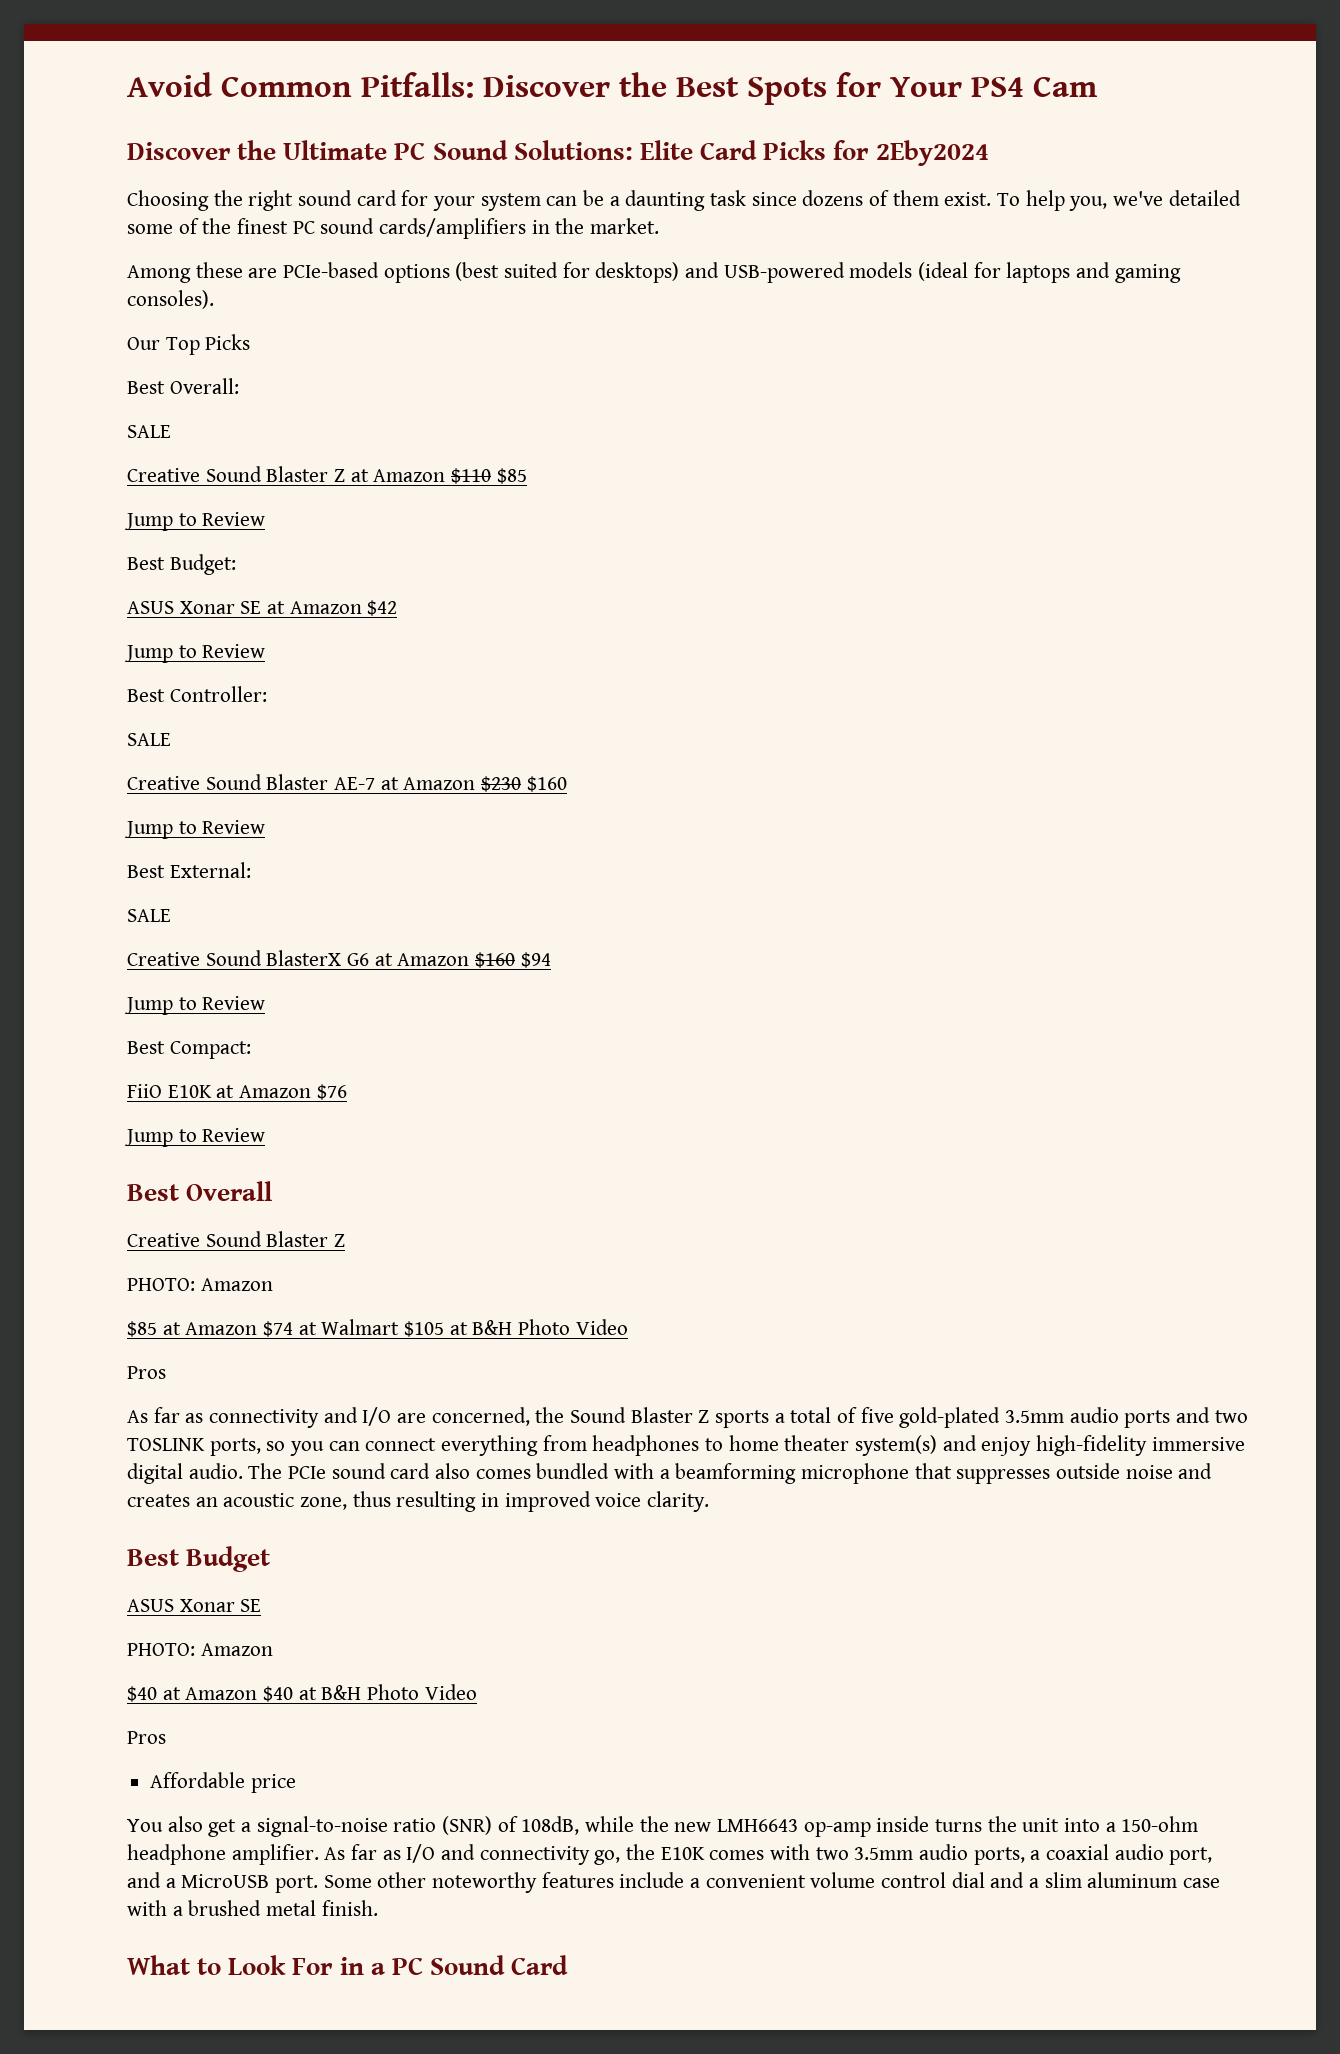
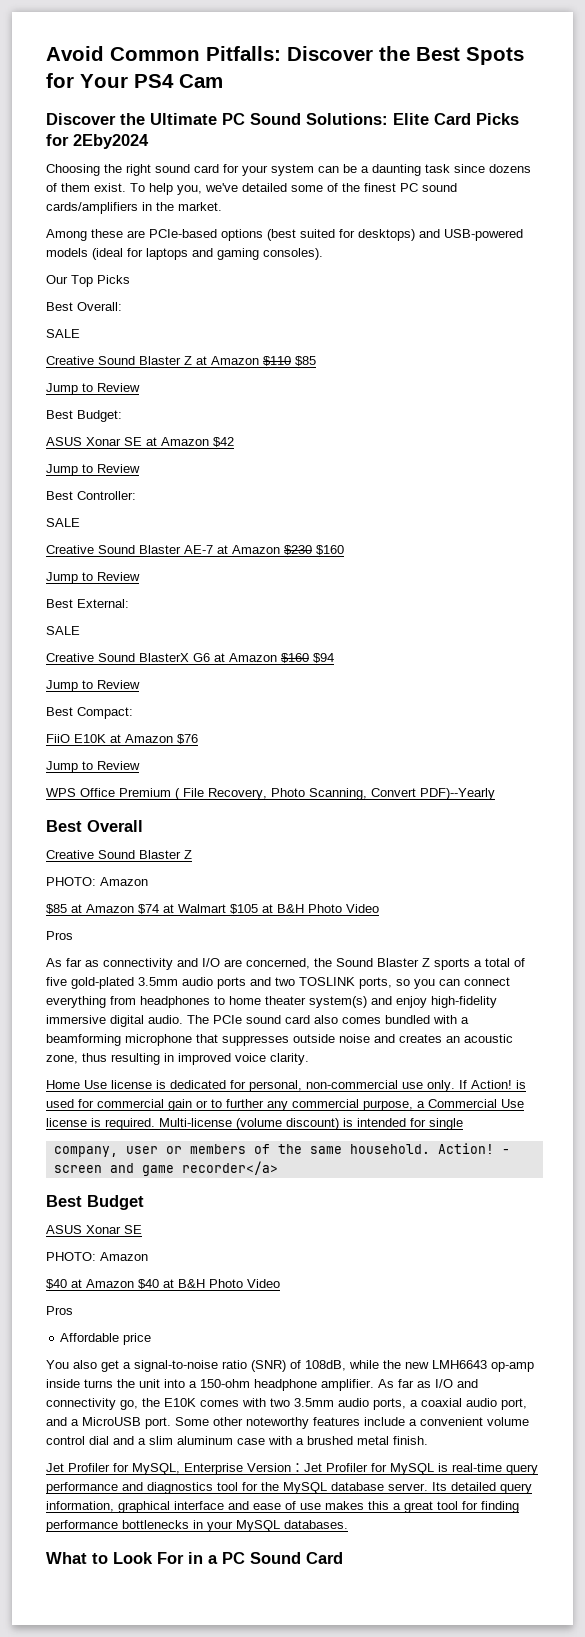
(266, 1135) none -> [46,788,495,800] // WPS Office Premium ( File Recovery, Photo Scanning, Convert PDF)--Yearly
(710, 1501) none -> [46,1080,526,1092] [46,1099,524,1111] [46,1118,463,1130] [53,1143,510,1157] [53,1161,278,1176] // Home Use license is dedicated for personal, non-commercial use only. If Action! is used for commercial gain or to further any commercial purpose, a Commercial Use license is required. Multi-license (volume discount) is intended for single // company, user or members of the same household. Action! - screen and game recorder</a>
(378, 1908) none -> [46,1463,538,1475] [46,1482,532,1494] [46,1501,519,1513] [46,1520,348,1532] // Jet Profiler for MySQL, Enterprise Version：Jet Profiler for MySQL is real-time query performance and diagnostics tool for the MySQL database server. Its detailed query information, graphical interface and ease of use makes this a great tool for finding performance bottlenecks in your MySQL databases.

